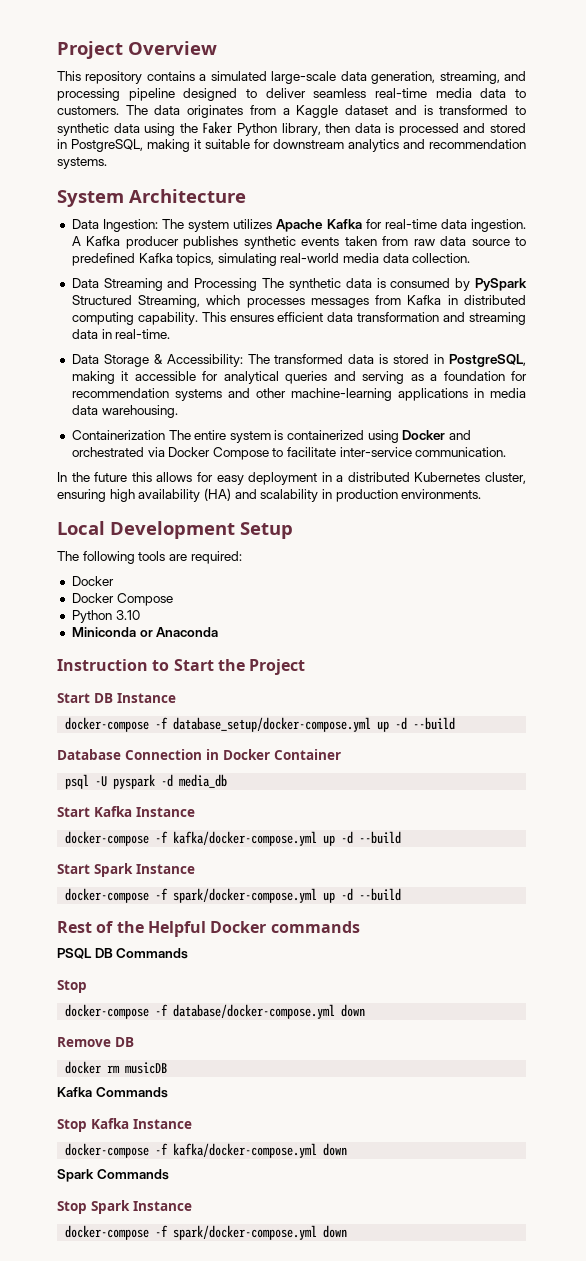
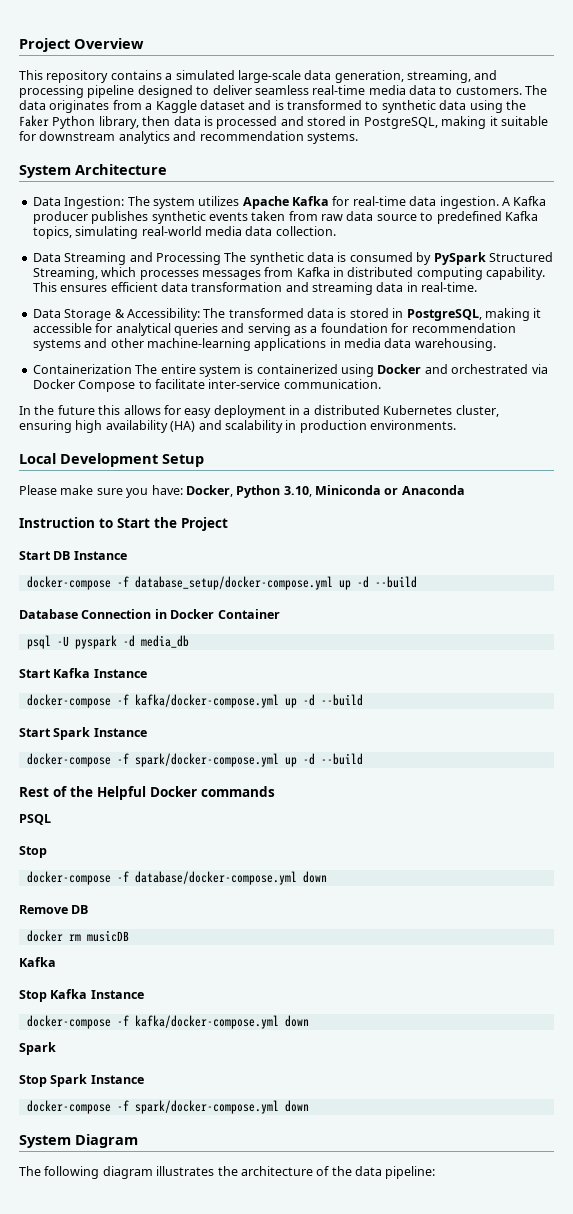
[57,551,242,564] [71,576,114,586] [71,593,173,606] [71,610,140,623] The following tools are required: // Docker // Docker Compose // Python 3.10 // -> [19,485,312,498] Please make sure you have: Docker, Python 3.10,
[94,948,189,959] DB Commands -> (51, 819) none
[95,1087,168,1098] Commands -> (56, 962) none
[96,1169,169,1180] Commands -> (56, 1048) none
(348, 1231) none -> [19,1134,138,1148] [19,1166,436,1179] // System Diagram // The following diagram illustrates the architecture of the data pipeline:

